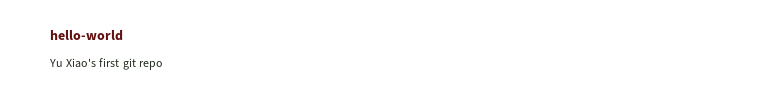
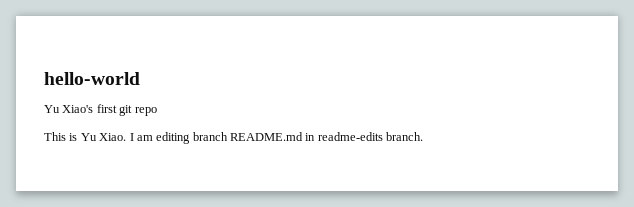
(163, 65) none -> [44,132,424,144] // This is Yu Xiao. I am editing branch README.md in readme-edits branch.

